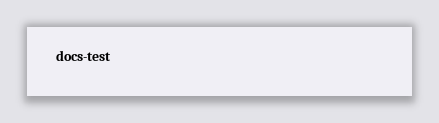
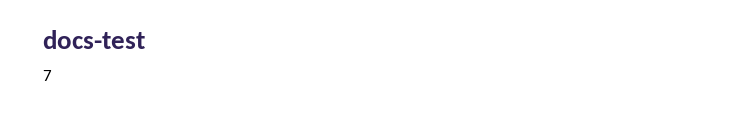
(111, 55) none -> [43,70,52,81] // 7

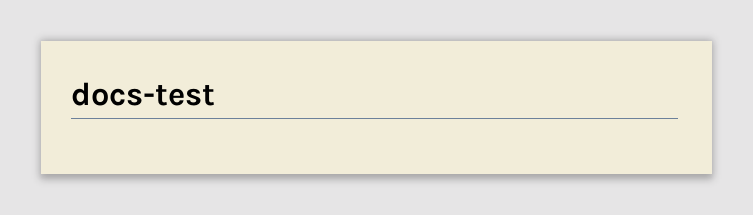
[43,70,52,81] // 7 -> (215, 94) none

